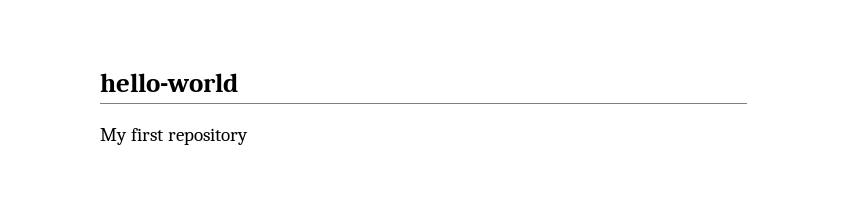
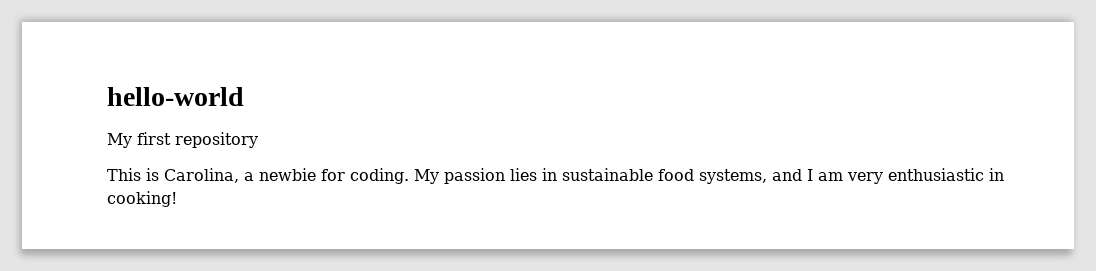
(249, 136) none -> [107,168,1004,184] [107,191,177,207] // This is Carolina, a newbie for coding. My passion lies in sustainable food systems, and I am very enthusiastic in cooking!

